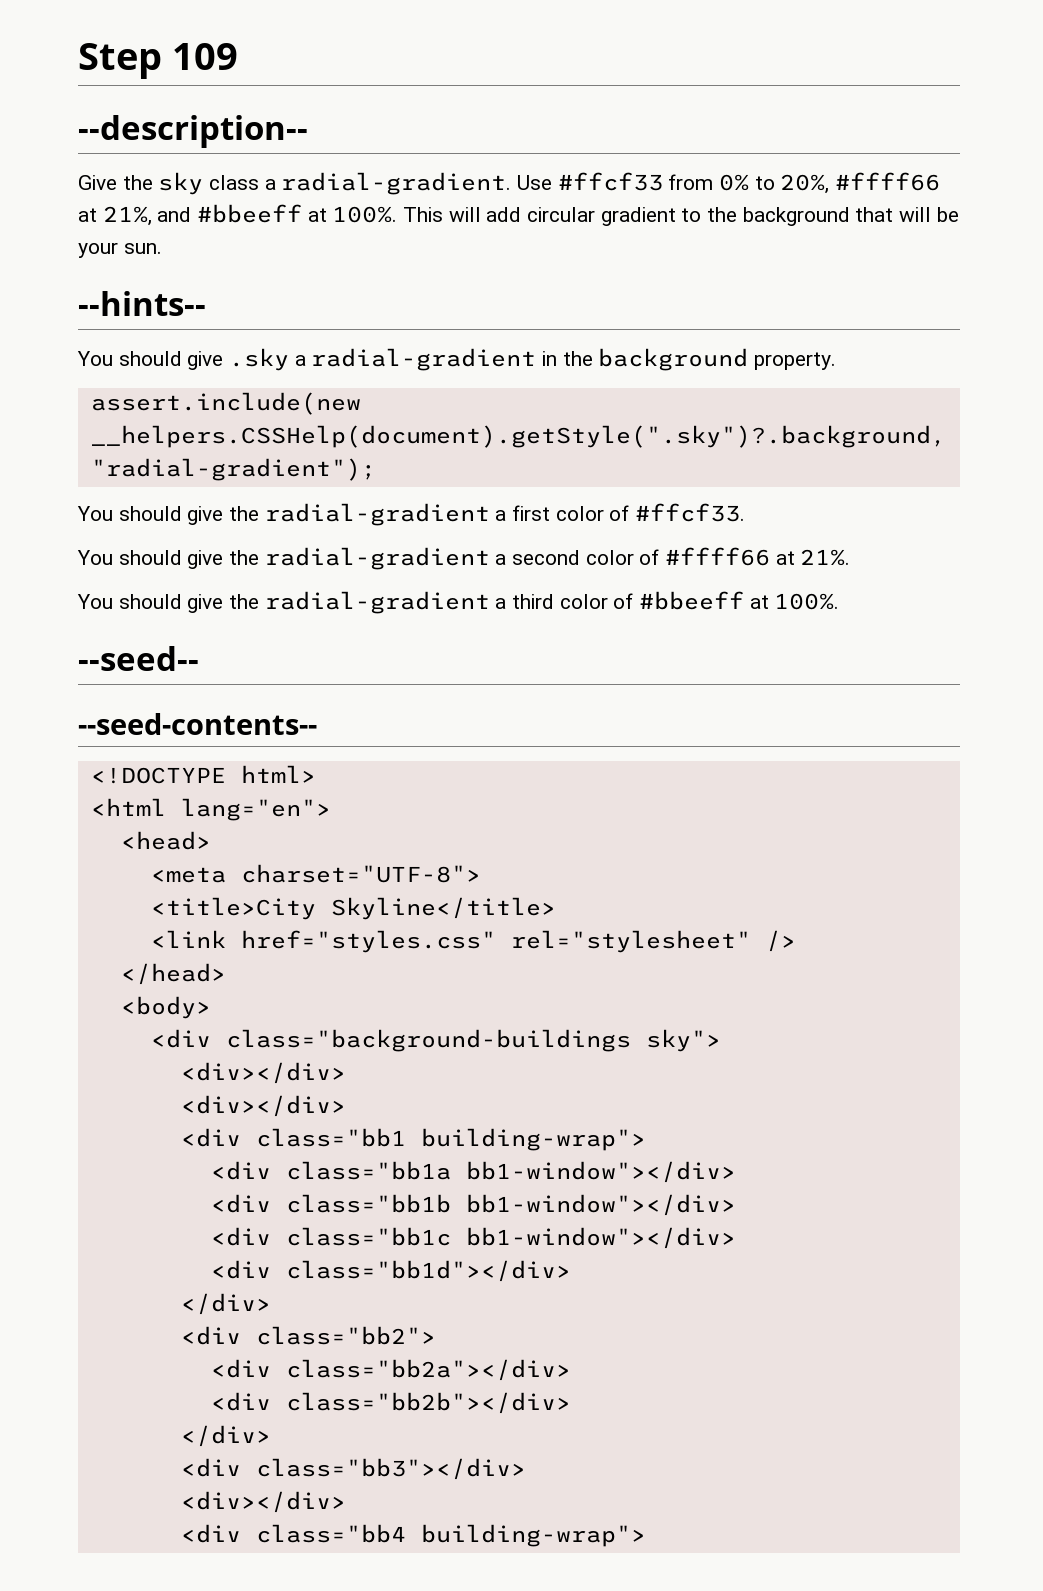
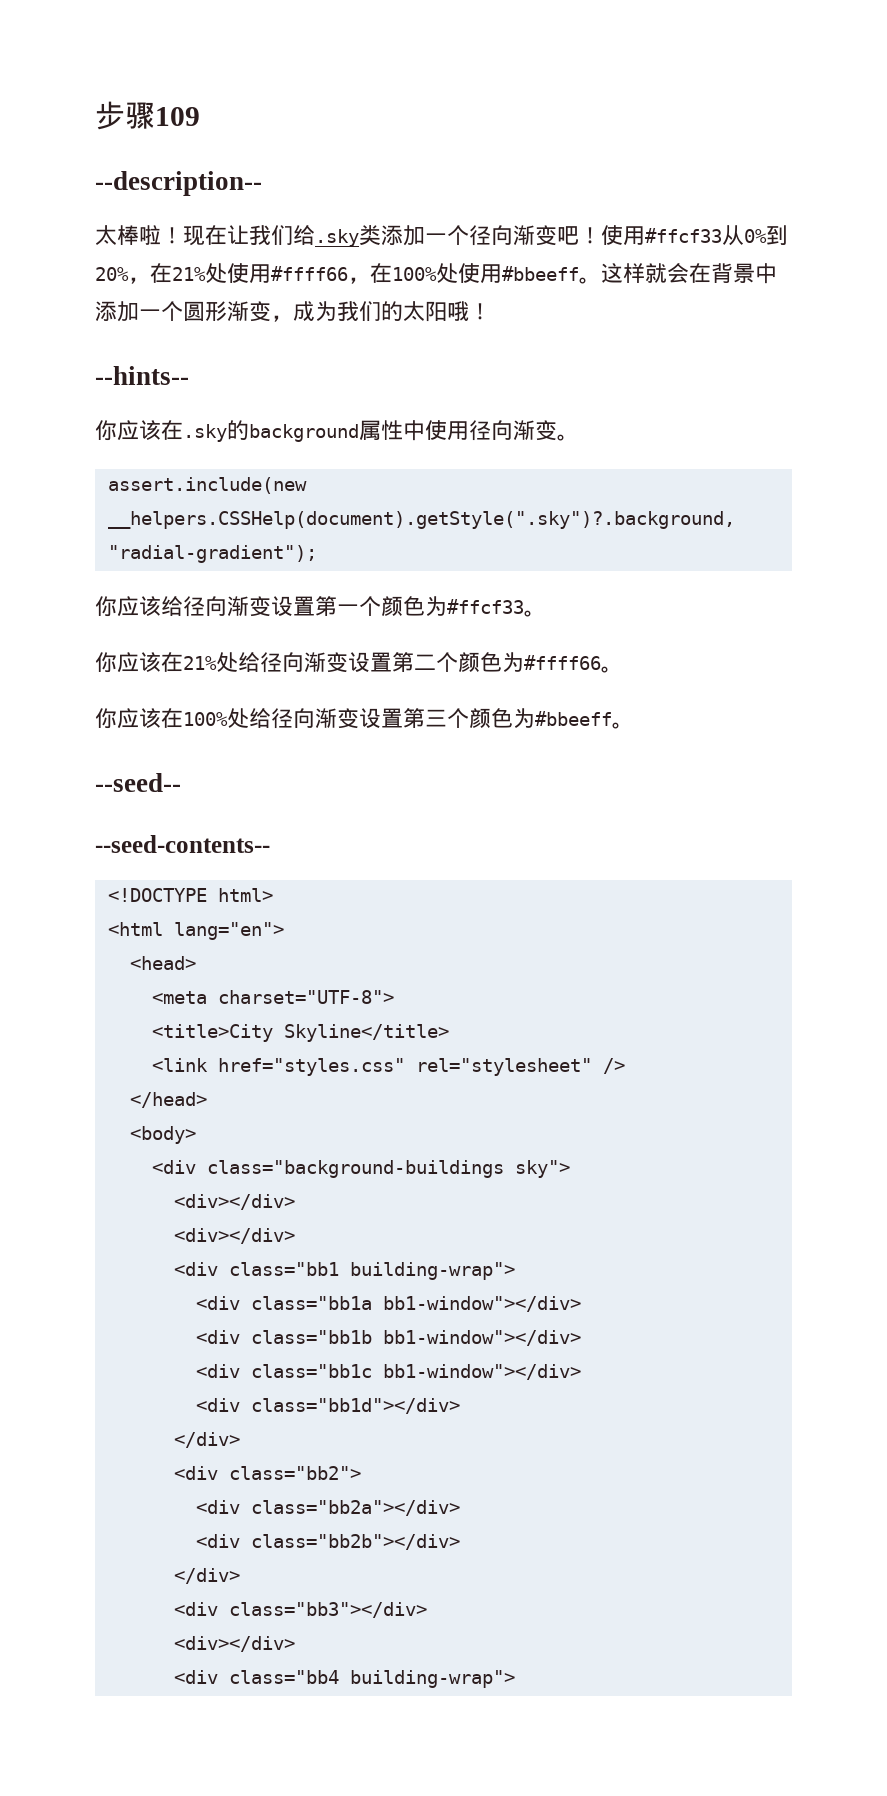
[78,43,162,79] Step -> [95,101,155,130] 步骤
[78,172,941,195] [78,204,959,226] [78,242,162,258] [78,291,206,316] [77,348,837,371] [90,392,361,415] [90,425,946,448] [90,458,376,481] [77,503,746,526] [77,547,851,570] [77,591,840,614] Give the sky class a radial-gradient. Use #ffcf33 from 0% to 20%, #ffff66 at 21%, and #bbeeff at 100%. This will add circular gradient to the background that will be your sun. // --hints-- // You should give .sky a radial-gradient in the background property. // assert.include(new __helpers.CSSHelp(document).getStyle(".sky")?.background, "radial-gradient"); // You should give the radial-gradient a first color of #ffcf33. // You should give the radial-gradient a second color of #ffff66 at 21%. // You should give the radial-gradient a third color of #bbeeff at 100%. -> [95,225,788,247] [95,263,777,284] [95,301,491,322] [95,366,189,385] [95,420,579,442] [107,477,307,494] [107,511,735,529] [107,545,317,563] [95,596,546,617] [95,652,623,673] [95,708,634,729] 太棒啦！现在让我们给.sky类添加一个径向渐变吧！使用#ffcf33从0%到20%，在21%处使用#ffff66，在100%处使用#bbeeff。这样就会在背景中添加一个圆形渐变，成为我们的太阳哦！ // --hints-- // 你应该在.sky的background属性中使用径向渐变。 // assert.include(new __helpers.CSSHelp(document).getStyle(".sky")?.background, "radial-gradient"); // 你应该给径向渐变设置第一个颜色为#ffcf33。 // 你应该在21%处给径向渐变设置第二个颜色为#ffff66。 // 你应该在100%处给径向渐变设置第三个颜色为#bbeeff。

